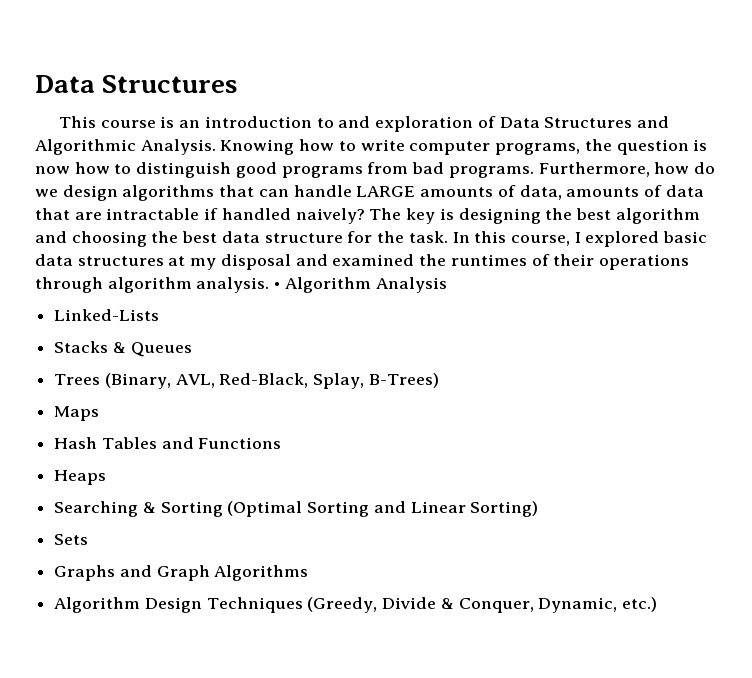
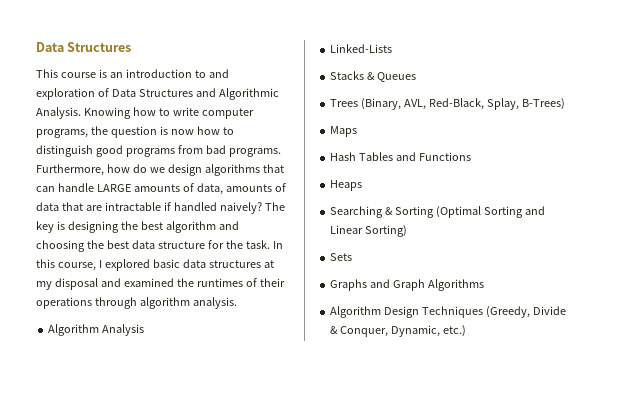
[274,282,281,289] • -> (237, 303) //

